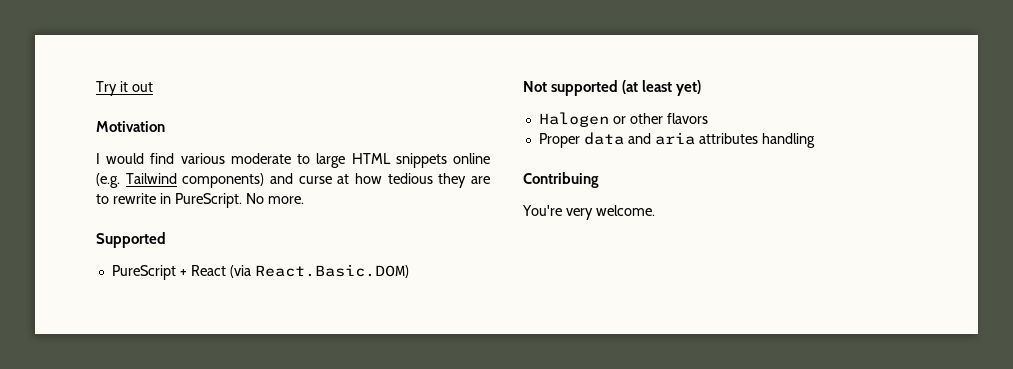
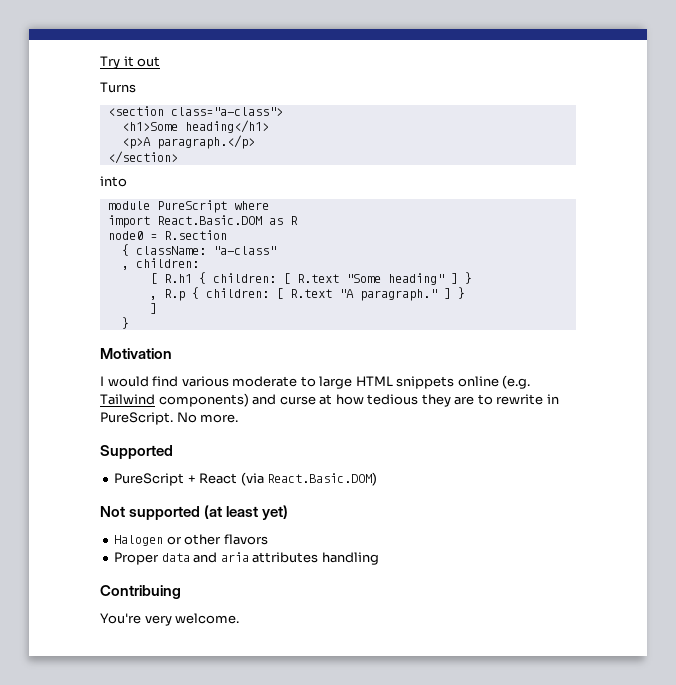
(153, 87) none -> [100,82,136,93] [107,106,283,116] [121,120,269,133] [121,135,255,149] [107,151,178,164] [100,176,127,187] [107,200,269,213] [107,215,298,228] [107,230,227,240] [121,244,276,256] [121,258,199,270] [149,272,472,285] [149,287,465,301] [149,303,157,314] [121,317,129,329] // Turns // <section class="a-class"> // <h1>Some heading</h1> // <p>A paragraph.</p> // </section> // into // module PureScript where // import React.Basic.DOM as R // node0 = R.section // { className: "a-class" // , children: // [ R.h1 { children: [ R.text "Some heading" ] } // , R.p { children: [ R.text "A paragraph." ] } // ] // }

